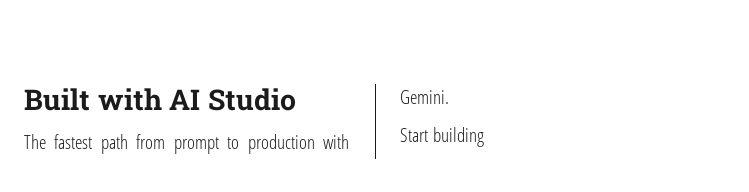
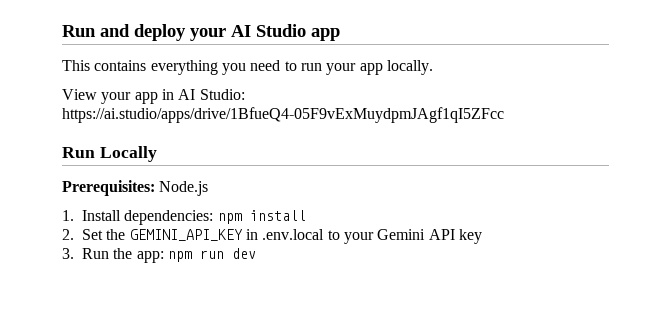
[24,88,297,111] [24,134,350,154] [400,90,449,104] [400,127,484,147] Built with AI Studio // The fastest path from prompt to production with Gemini. // Start building -> [62,24,340,41] [62,60,433,75] [62,89,245,104] [62,107,504,123] [62,146,157,162] [62,180,209,196] [62,210,306,225] [62,229,482,244] [62,248,256,263] Run and deploy your AI Studio app // This contains everything you need to run your app locally. // View your app in AI Studio: https://ai.studio/apps/drive/1BfueQ4-05F9vExMuydpmJAgf1qI5ZFcc // Run Locally // Prerequisites: Node.js // 1. Install dependencies: npm install // 2. Set the GEMINI_API_KEY in .env.local to your Gemini API key // 3. Run the app: npm run dev

